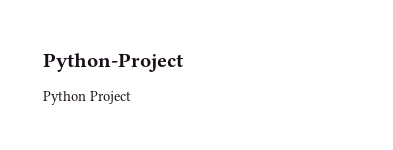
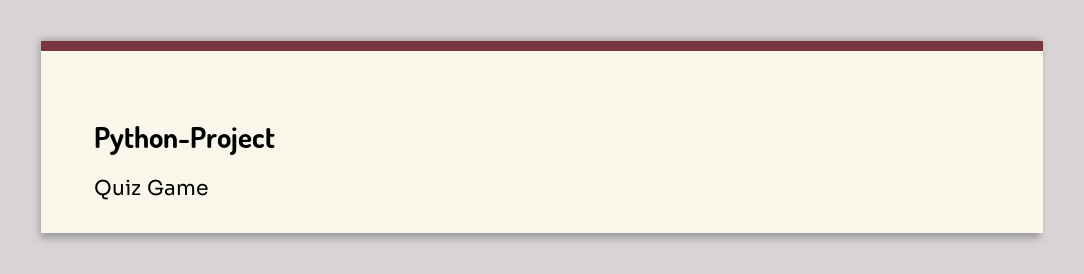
[43,91,131,105] Python Project -> [94,179,209,200] Quiz Game

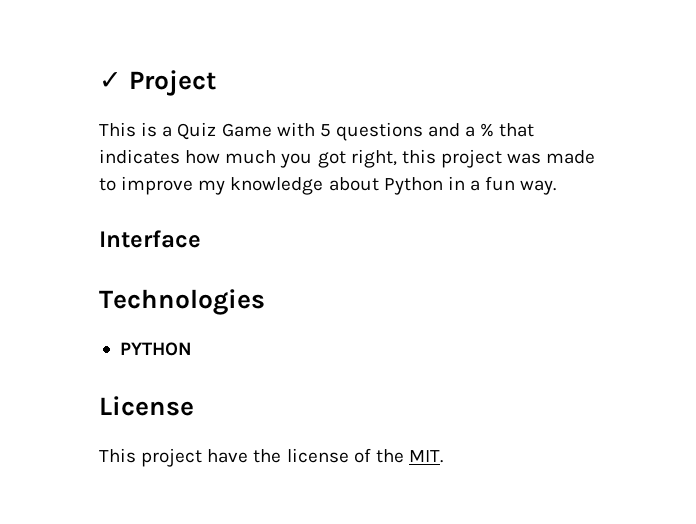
[94,126,275,155] [94,179,209,200] Python-Project // Quiz Game -> [99,70,217,96] [99,122,535,141] [99,149,596,168] [99,176,557,195] [99,230,201,248] [99,289,265,315] [119,342,192,356] [99,396,194,416] [99,448,443,467] ✓ Project // This is a Quiz Game with 5 questions and a % that indicates how much you got right, this project was made to improve my knowledge about Python in a fun way. // Interface // Technologies // PYTHON // License // This project have the license of the MIT.

